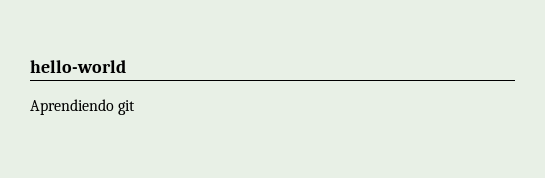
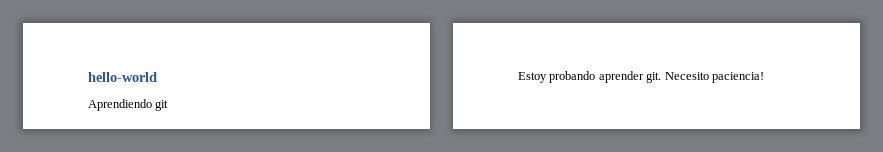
(136, 107) none -> [518,71,764,83] // Estoy probando aprender git. Necesito paciencia!

